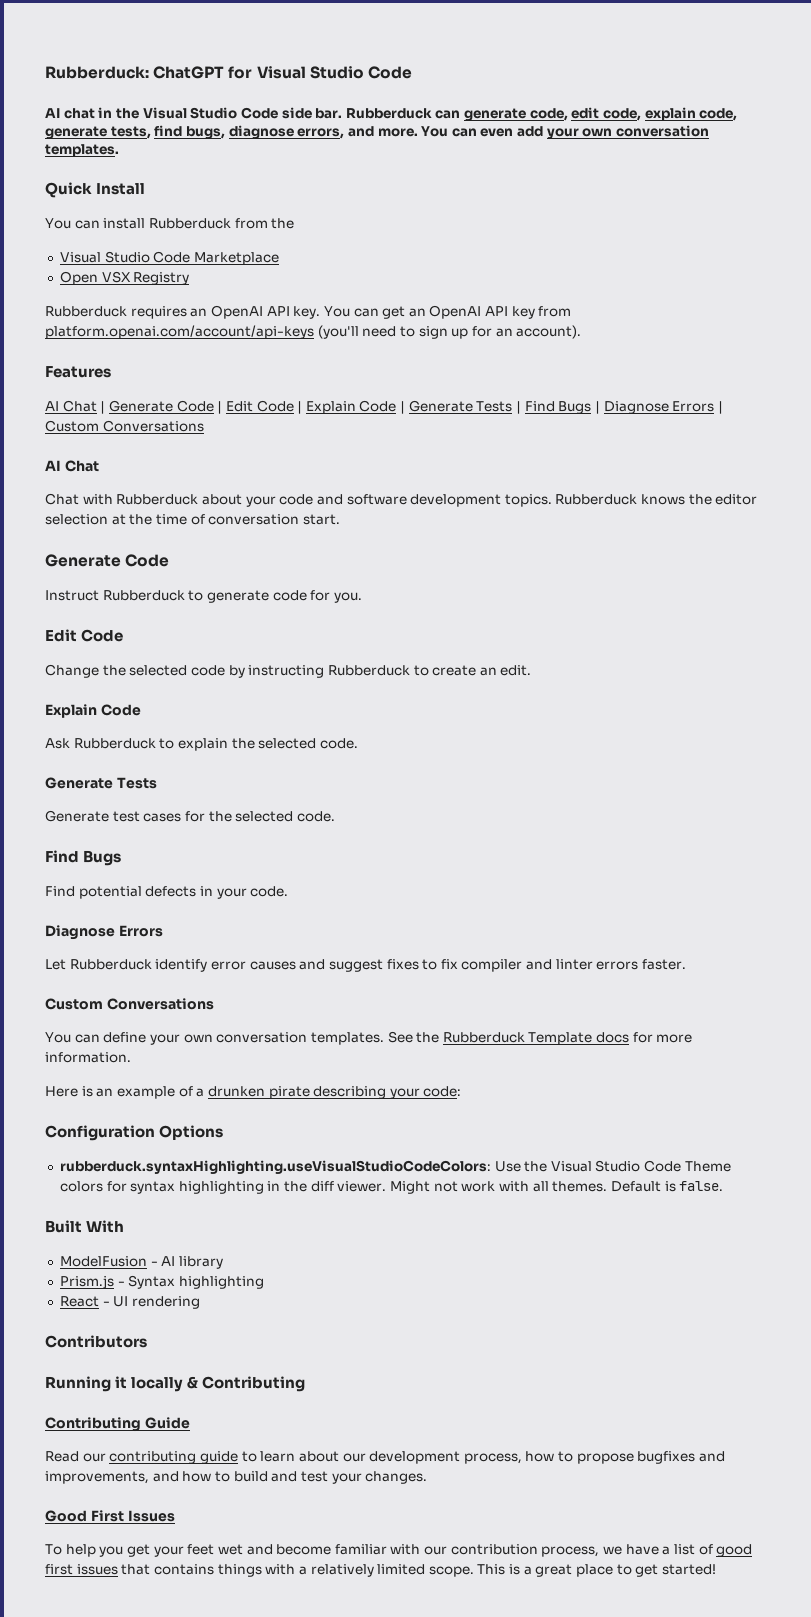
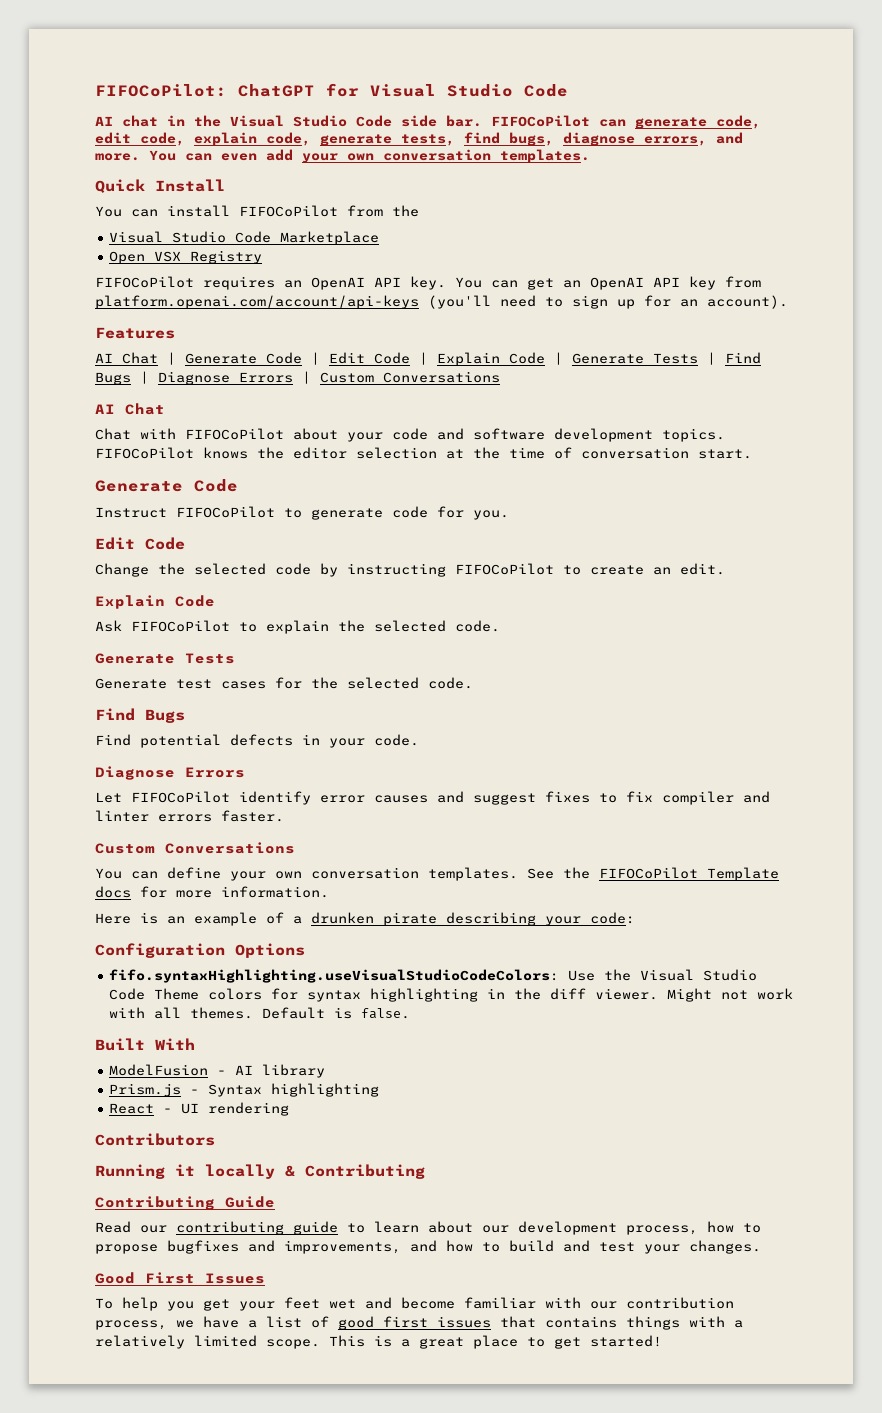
[45,66,149,79] Rubberduck: -> [95,84,227,97] FIFOCoPilot:
[345,108,432,119] Rubberduck -> [491,115,590,127] FIFOCoPilot
[148,218,231,229] Rubberduck -> [239,205,338,217] FIFOCoPilot
[45,306,127,317] Rubberduck -> [95,276,194,288] FIFOCoPilot
[116,494,199,505] Rubberduck -> [185,428,284,440] FIFOCoPilot
[555,494,638,505] Rubberduck -> [95,447,194,459] FIFOCoPilot
[102,590,185,601] Rubberduck -> [176,506,275,518] FIFOCoPilot
[327,665,410,676] Rubberduck -> [455,563,554,575] FIFOCoPilot
[73,738,156,749] Rubberduck -> [131,620,230,632] FIFOCoPilot
[69,959,152,970] Rubberduck -> [131,791,230,803] FIFOCoPilot
[442,1032,525,1043] Rubberduck -> [599,867,698,879] FIFOCoPilot
[59,1160,491,1174] rubberduck.syntaxHighlighting.useVisualStudioCodeColors: -> [109,969,560,983] fifo.syntaxHighlighting.useVisualStudioCodeColors:

